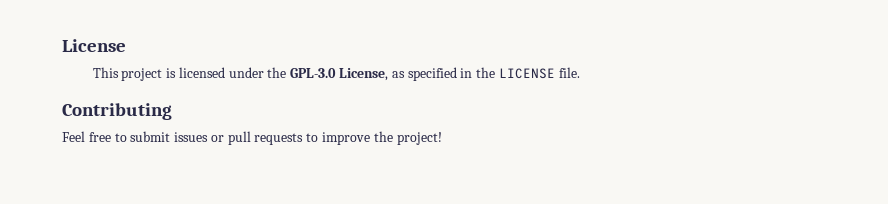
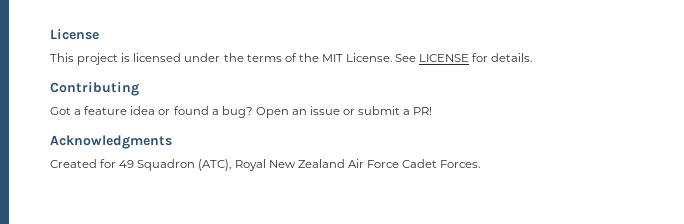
[290,67,580,81] [62,103,172,120] [62,131,442,145] GPL-3.0 License, as specified in the LICENSE file. // Contributing // Feel free to submit issues or pull requests to improve the project! -> [246,53,533,62] [50,82,139,96] [50,106,433,118] [50,135,172,149] [50,159,481,171] terms of the MIT License. See LICENSE for details. // Contributing // Got a feature idea or found a bug? Open an issue or submit a PR! // Acknowledgments // Created for 49 Squadron (ATC), Royal New Zealand Air Force Cadet Forces.

